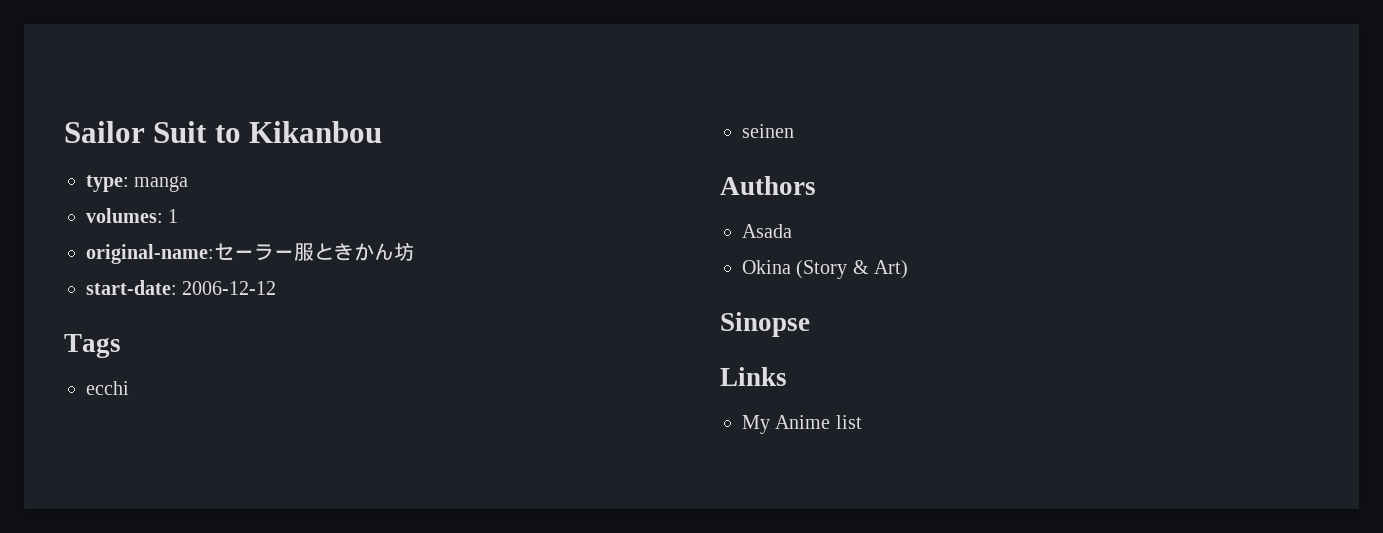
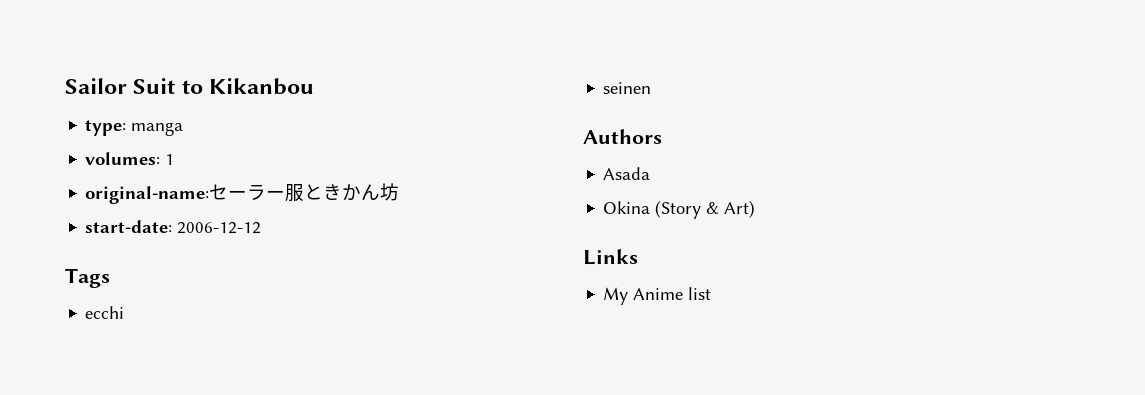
[720,312,810,337] // Sinopse -> (756, 209) none

